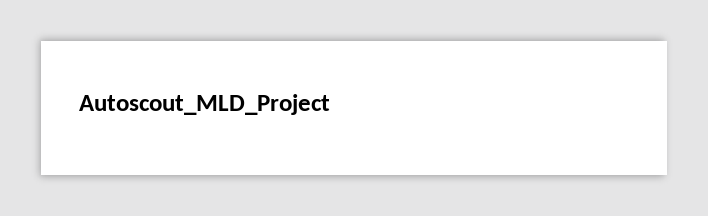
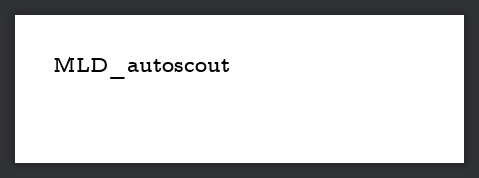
[79,94,330,115] Autoscout_MLD_Project -> [53,56,230,79] MLD_autoscout

